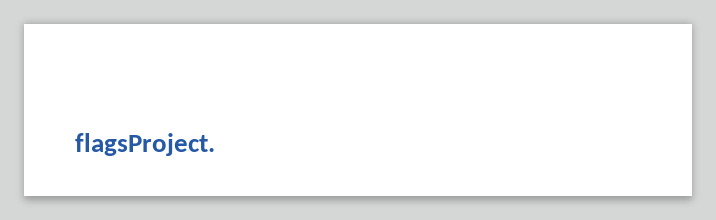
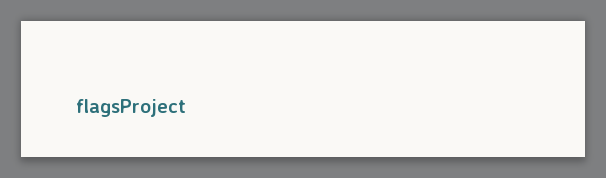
[75,133,215,156] flagsProject. -> [76,99,186,117] flagsProject

